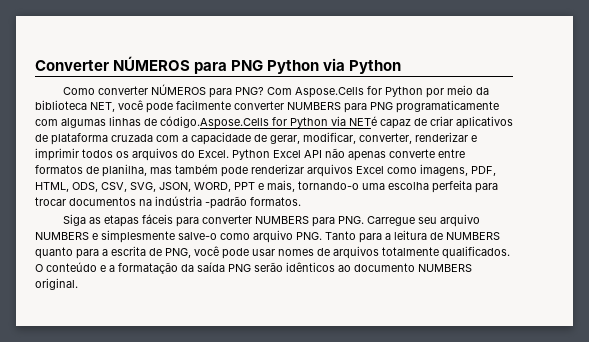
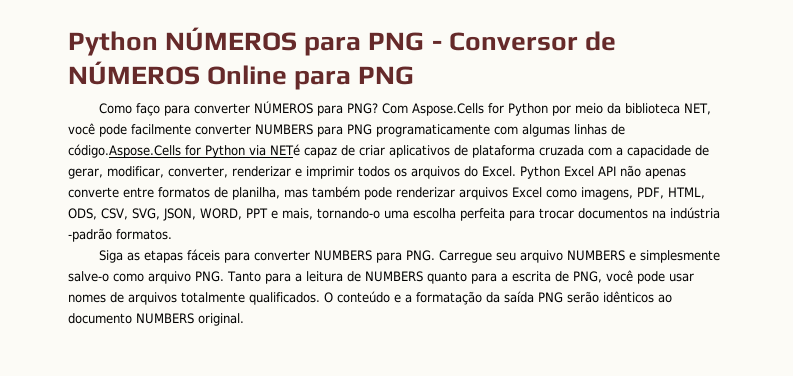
[35,60,109,71] Converter -> [68,31,158,56] Python
[267,58,402,74] Python via Python -> [431,31,616,51] [68,61,415,90] - Conversor de NÚMEROS Online para PNG
(96, 91) none -> [136,103,191,116] faço para

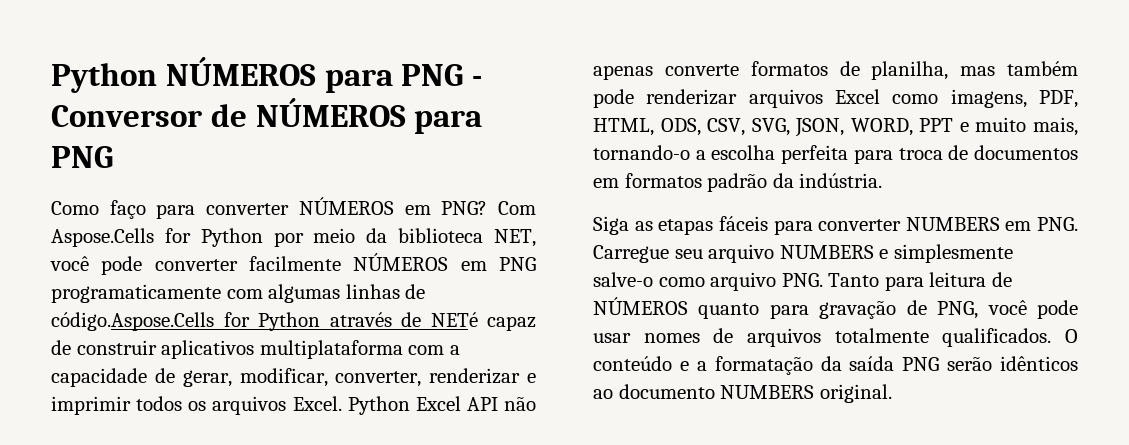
[207,65,288,85] Online -> (406, 112) none
[317,105,344,116] para -> [404,205,431,215] em
[131,124,343,137] facilmente converter NUMBERS para -> [154,253,487,271] converter facilmente NÚMEROS em
[249,145,266,156] via -> [329,312,421,327] através de
[359,145,584,158] criar aplicativos de plataforma cruzada -> [76,340,403,359] construir aplicativos multiplataforma
[464,166,478,177] do -> (287, 405) none
[123,187,154,198] entre -> (739, 70) none
(278, 214) none -> [975,117,1027,132] muito
[384,210,409,219] uma -> [695,150,706,160] a
[539,207,720,219] [68,228,172,242] trocar documentos na indústria -padrão formatos. -> [898,145,1078,160] [593,173,883,192] troca de documentos em formatos padrão da indústria.
[376,252,403,263] para -> [1005,221,1032,231] em
[294,273,302,282] a -> (924, 283) none
[364,271,423,282] NUMBERS -> [593,297,688,315] NÚMEROS
[500,271,551,282] a escrita -> [819,300,897,319] gravação

